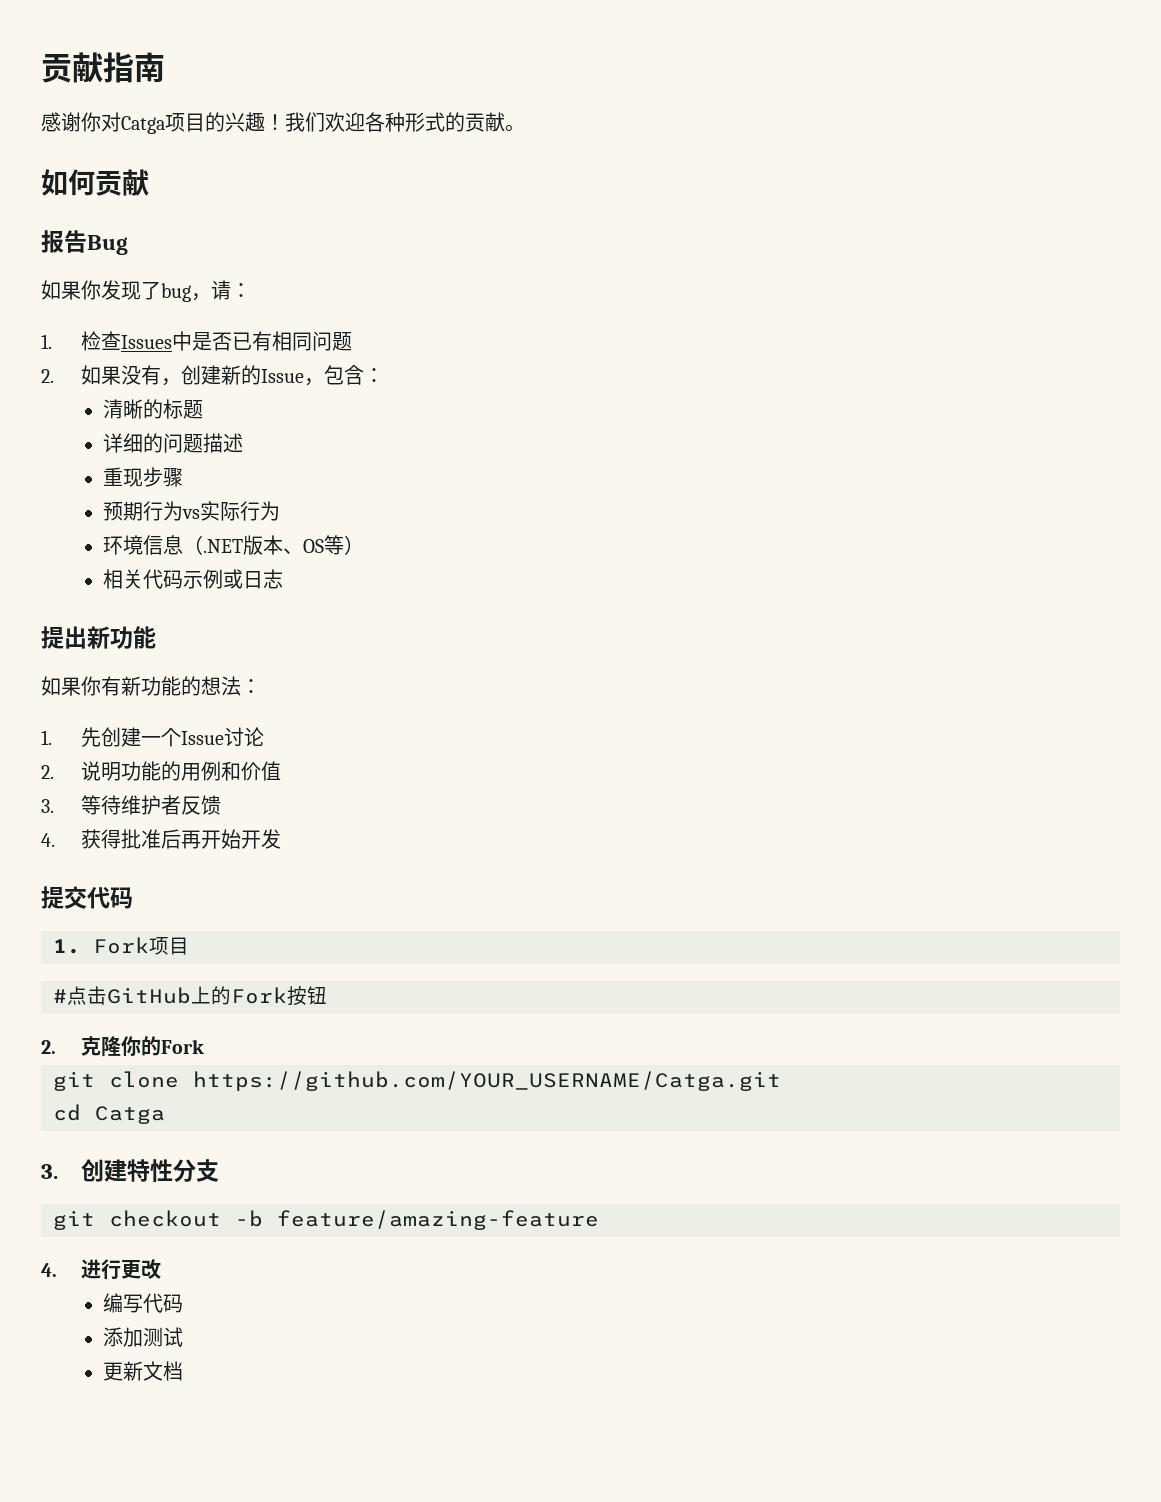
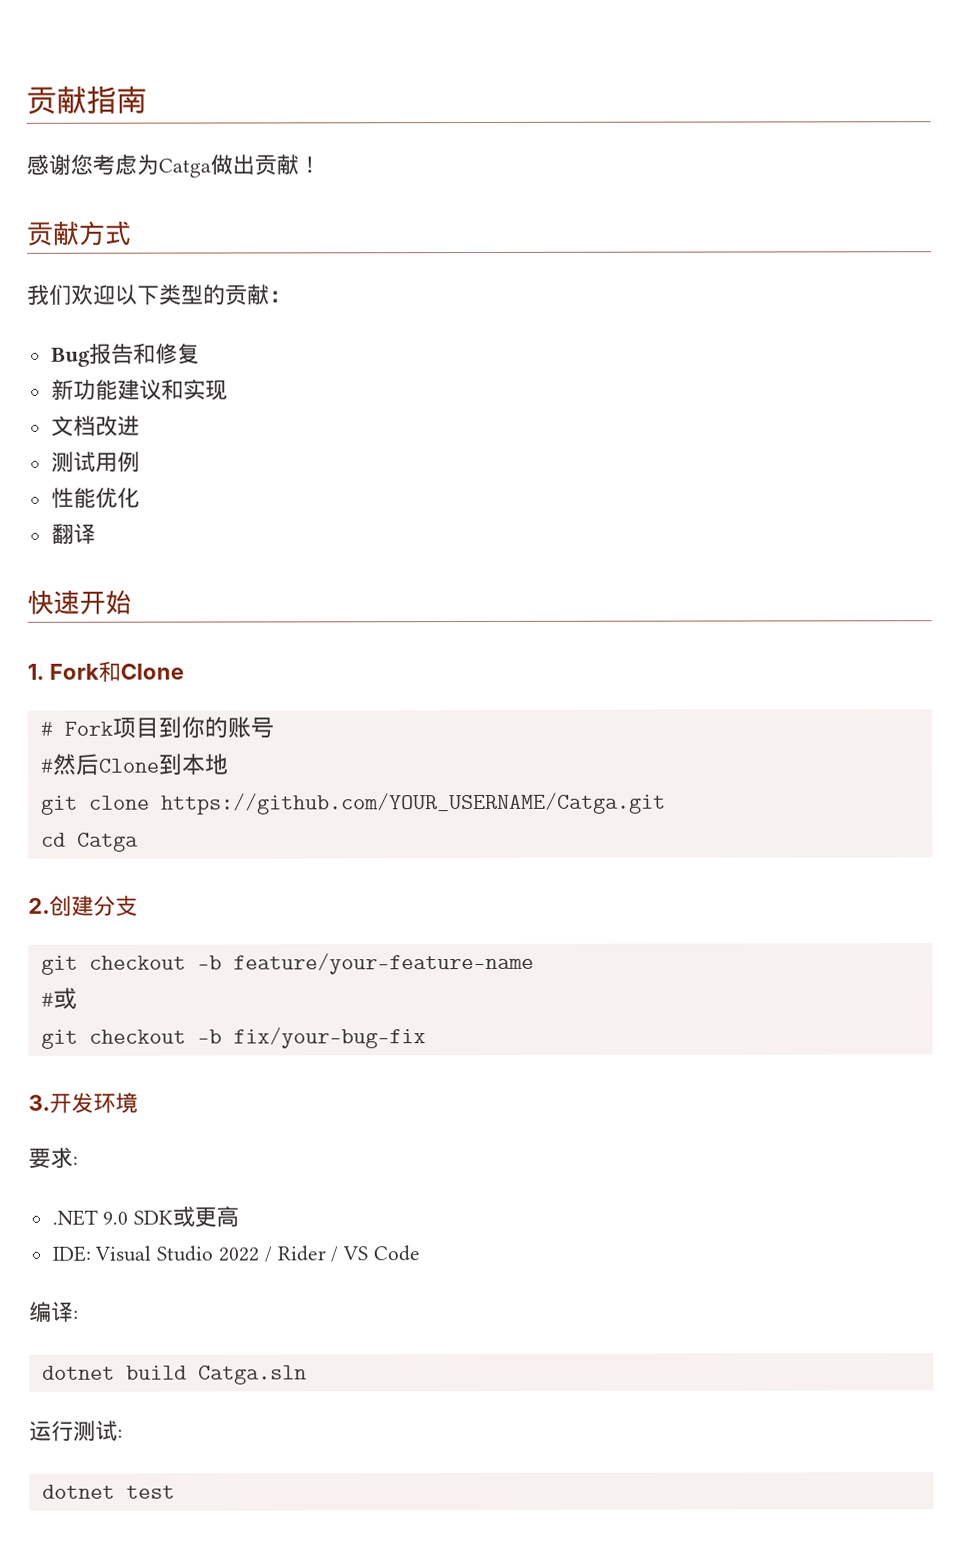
[81,112,525,134] [41,169,149,196] [41,230,128,255] [41,280,251,302] [41,331,352,351] [41,365,384,386] [102,399,203,419] [102,433,243,453] [102,467,183,487] [102,501,280,521] [102,535,364,555] [102,569,283,589] [41,626,156,649] [41,676,261,696] [41,727,264,747] [41,761,281,781] [41,795,221,815] [41,829,281,849] [41,886,133,909] [53,939,81,954] 你对Catga项目的兴趣！我们欢迎各种形式的贡献。 // 如何贡献 // 报告Bug // 如果你发现了bug，请： // 1.检查Issues中是否已有相同问题 // 2.如果没有，创建新的Issue，包含： // 清晰的标题 // 详细的问题描述 // 重现步骤 // 预期行为vs实际行为 // 环境信息（.NET版本、OS等） // 相关代码示例或日志 // 提出新功能 // 如果你有新功能的想法： // 1.先创建一个Issue讨论 // 2.说明功能的用例和价值 // 3.等待维护者反馈 // 4.获得批准后再开始开发 // 提交代码 // 1. -> [70,153,321,178] [26,220,131,246] [27,284,292,306] [50,343,200,367] [50,379,228,401] [50,415,140,437] [50,451,140,473] [50,487,140,509] [50,523,96,544] [27,589,132,615] [27,661,184,682] [39,721,53,736] 您考虑为Catga做出贡献！ // 贡献方式 // 我们欢迎以下类型的贡献： // Bug报告和修复 // 新功能建议和实现 // 文档改进 // 测试用例 // 性能优化 // 翻译 // 快速开始 // 1. Fork和Clone // #
[53,986,327,1006] [41,1036,204,1057] // #点击GitHub上的Fork按钮 // 2.克隆你的Fork -> [157,716,274,739] [39,753,229,776] 到你的账号 // #然后Clone到本地
[41,1159,173,1182] 3.创建特性 -> [28,895,94,916] 2.创建
[277,1210,599,1230] [41,1259,161,1280] [102,1293,183,1313] [102,1327,183,1347] [102,1361,183,1381] feature/amazing-feature // 4.进行更改 // 编写代码 // 添加测试 // 更新文档 -> [232,952,534,975] [40,987,77,1010] [40,1027,426,1049] [28,1092,138,1114] [28,1147,78,1169] [51,1206,240,1228] [51,1245,421,1263] [29,1301,79,1323] [41,1365,307,1385] [29,1420,123,1442] [41,1484,175,1499] feature/your-feature-name // #或 // git checkout -b fix/your-bug-fix // 3.开发环境 // 要求: // .NET 9.0 SDK或更高 // IDE: Visual Studio 2022 / Rider / VS Code // 编译: // dotnet build Catga.sln // 运行测试: // dotnet test

